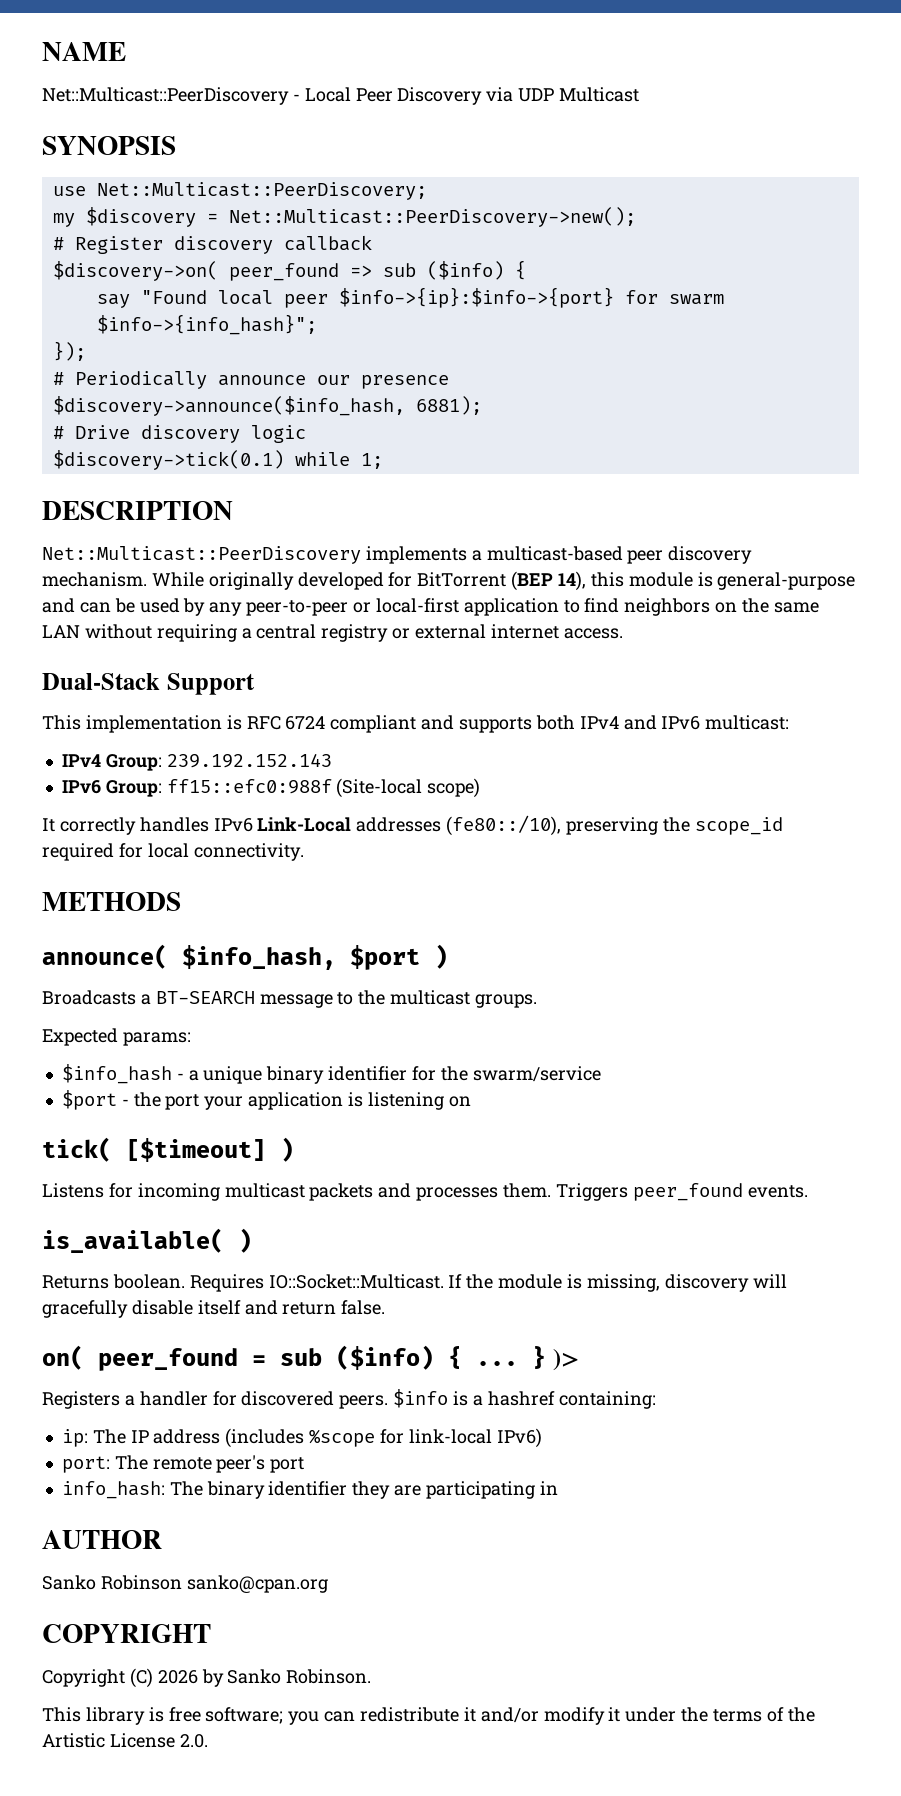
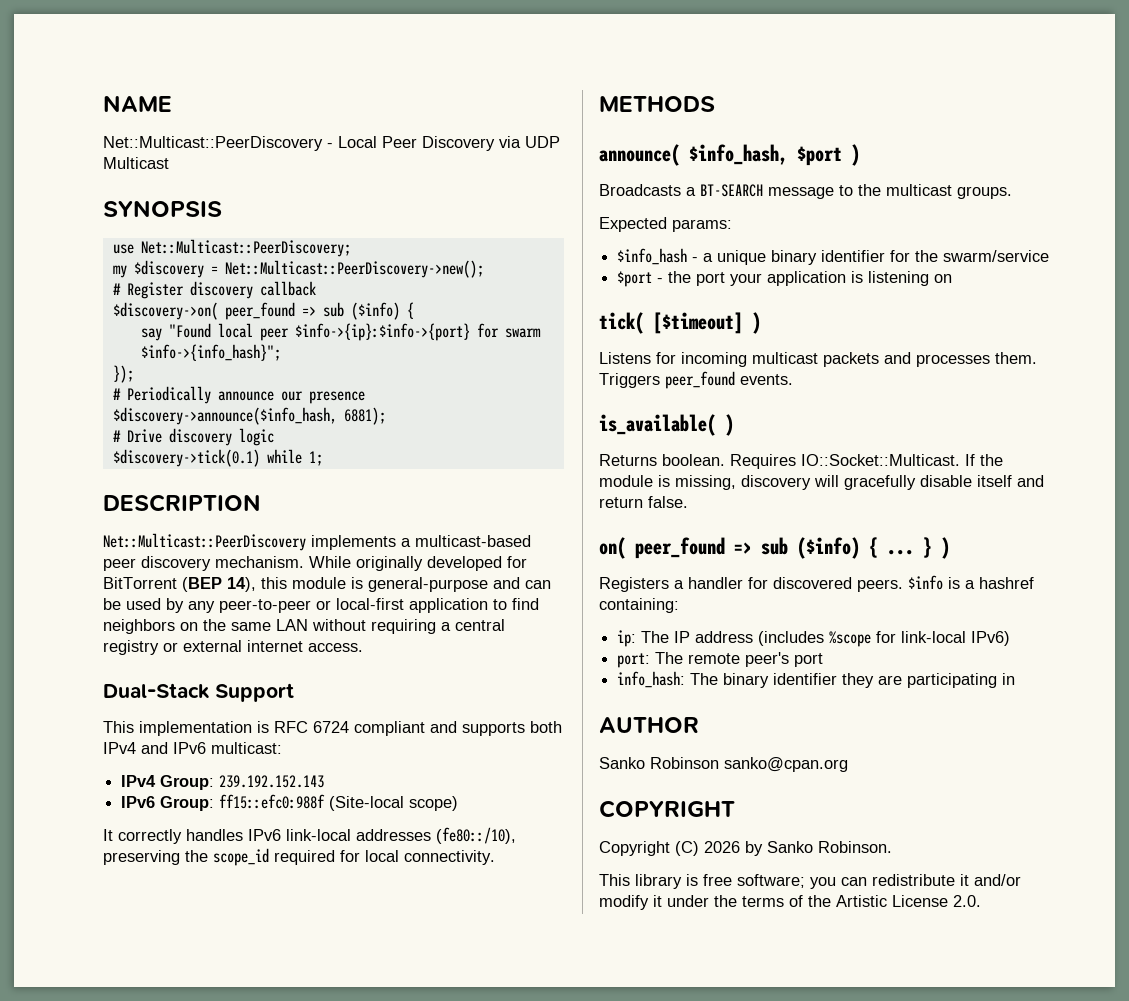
[257,817,352,832] Link-Local -> [286,829,351,841] link-local
[252,1355,266,1366] = -> [734,542,752,554] =>
[552,1349,579,1371] )> -> [941,537,950,559] )

